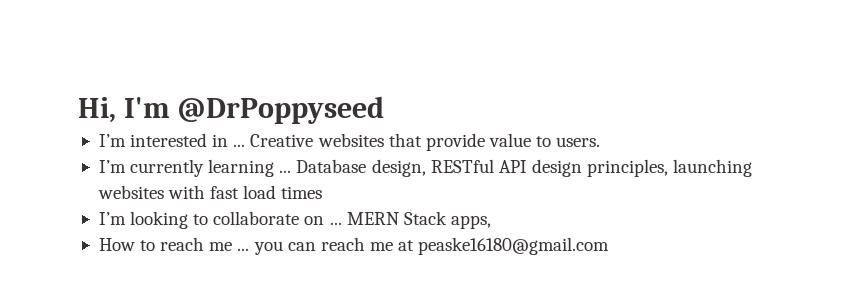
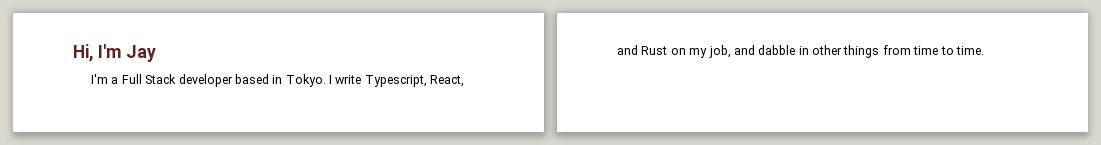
[177,96,384,124] [98,133,601,151] [98,159,753,177] [97,185,323,199] [98,211,491,229] [98,237,610,255] @DrPoppyseed // I’m interested in ... Creative websites that provide value to users. // I’m currently learning ... Database design, RESTful API design principles, launching websites with fast load times // I’m looking to collaborate on ... MERN Stack apps, // How to reach me ... you can reach me at peaske16180@gmail.com -> [126,45,157,62] [90,74,465,87] [617,45,984,58] Jay // I'm a Full Stack developer based in Tokyo. I write Typescript, React, and Rust on my job, and dabble in other things from time to time.

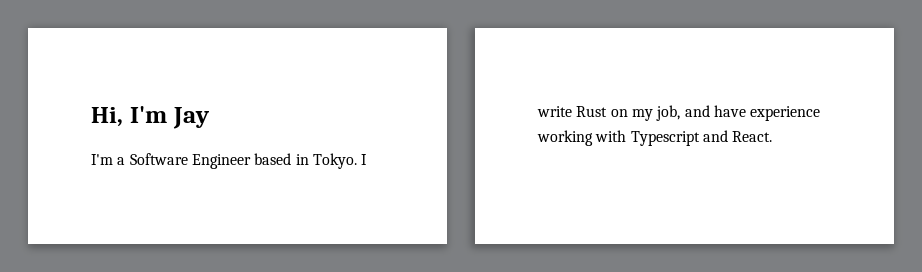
[121,74,233,87] Full Stack developer -> [129,153,251,169] Software Engineer
[364,75,465,87] [617,45,638,55] Typescript, React, and -> (572, 111) none
[758,45,984,58] dabble in other things from time to time. -> [713,105,821,121] [537,130,773,146] have experience working with Typescript and React.

